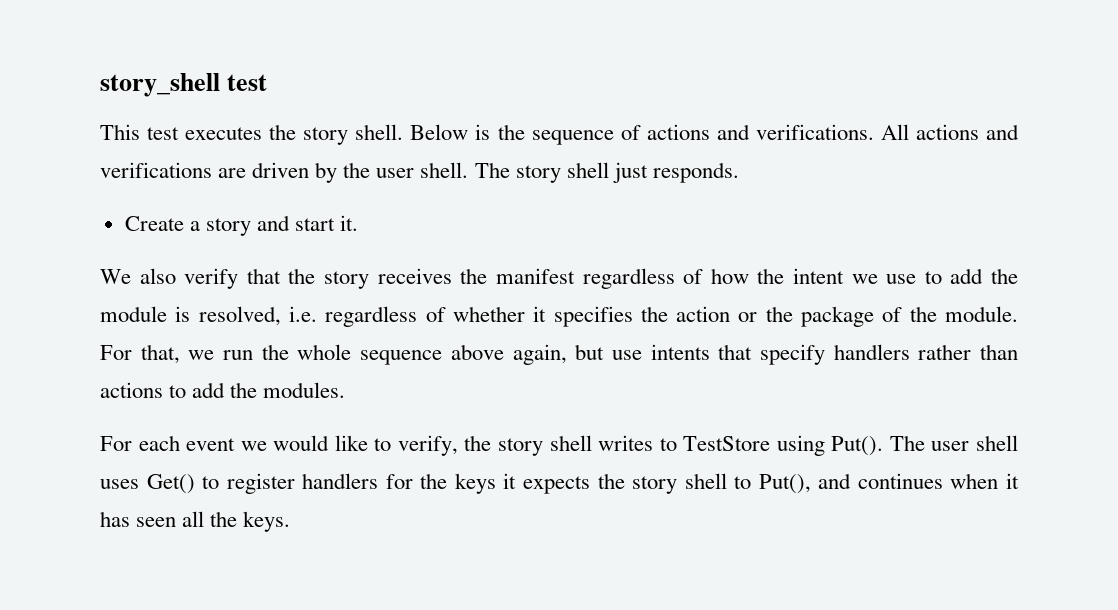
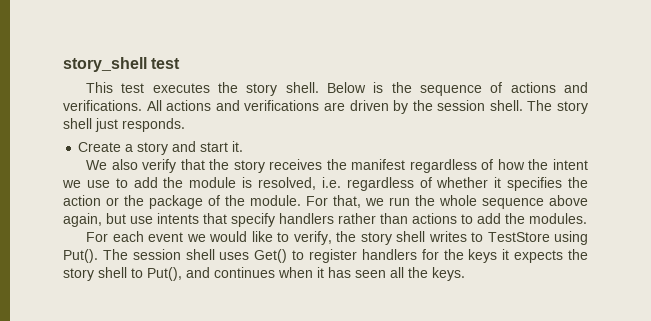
[376,168,415,178] user -> [437,100,486,111] session
[931,441,970,451] user -> [132,249,181,260] session

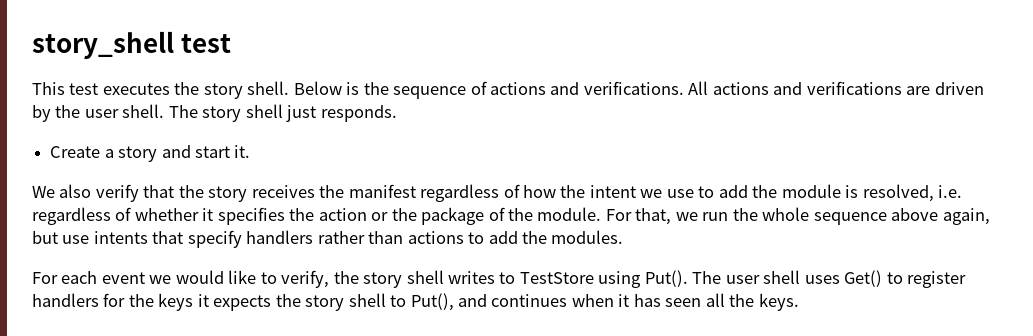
[437,100,486,111] session -> [84,109,119,118] user
[132,249,181,260] session -> [725,275,760,284] user

